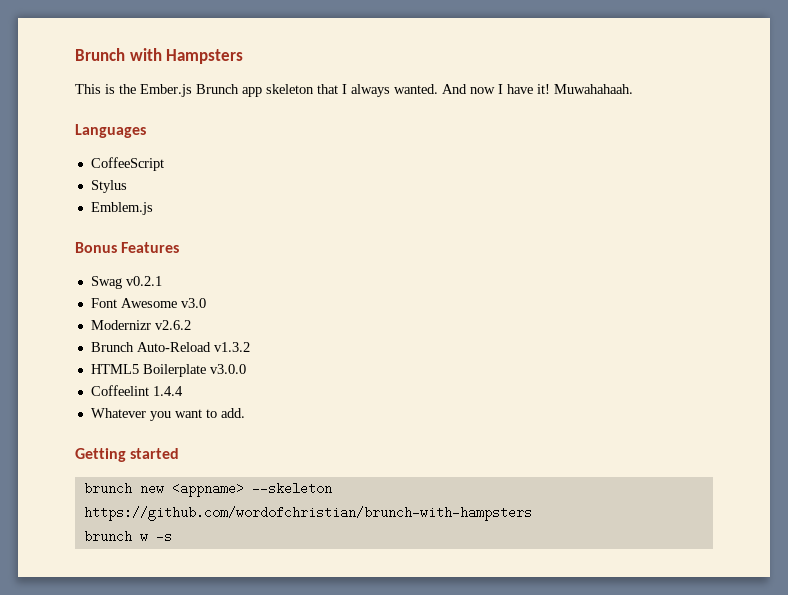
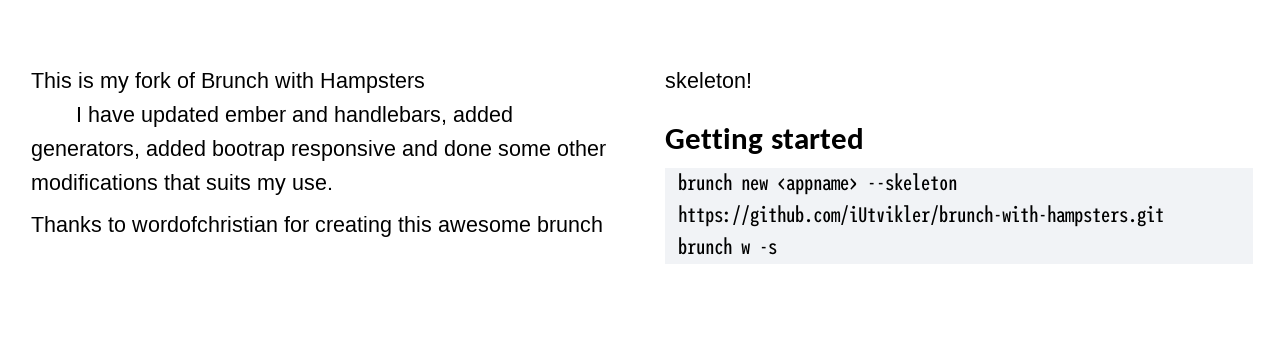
[75,48,244,64] [75,84,633,97] [75,124,146,138] [90,157,164,171] [90,180,127,193] [90,202,153,215] [75,242,180,253] [90,276,162,289] [90,298,206,308] [90,320,191,330] [90,342,250,352] [90,364,246,377] [90,385,183,396] [90,408,245,421] Brunch with Hampsters // This is the Ember.js Brunch app skeleton that I always wanted. And now I have it! Muwahahaah. // Languages // CoffeeScript // Stylus // Emblem.js // Bonus Features // Swag v0.2.1 // Font Awesome v3.0 // Modernizr v2.6.2 // Brunch Auto-Reload v1.3.2 // HTML5 Boilerplate v3.0.0 // Coffeelint 1.4.4 // Whatever you want to add. -> [31,72,425,93] [75,106,513,127] [31,140,606,161] [31,174,333,195] [31,216,603,237] [665,72,752,88] This is my fork of Brunch with Hampsters // I have updated ember and handlebars, added generators, added bootrap responsive and done some other modifications that suits my use. // Thanks to wordofchristian for creating this awesome brunch skeleton!
[83,506,532,521] https://github.com/wordofchristian/brunch-with-hampsters -> [677,205,1164,227] https://github.com/iUtvikler/brunch-with-hampsters.git

